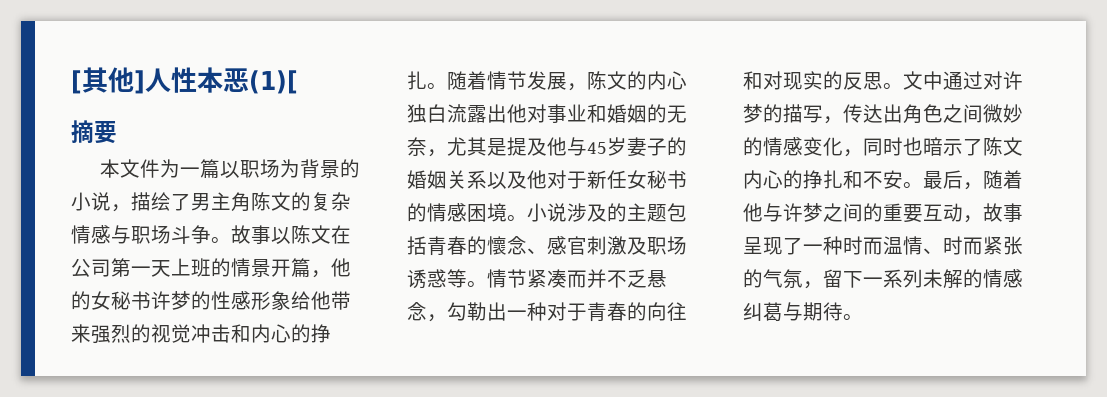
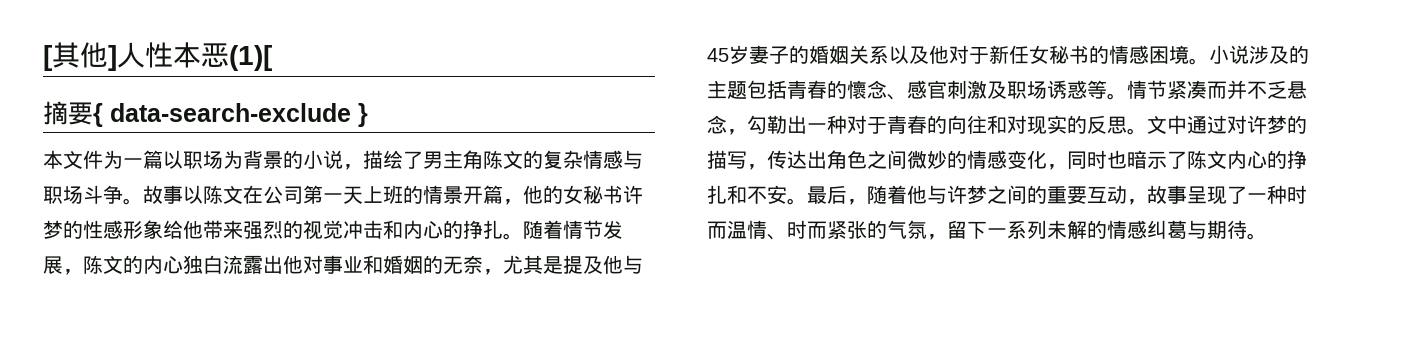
(117, 132) none -> [93,103,368,127] { data-search-exclude }

